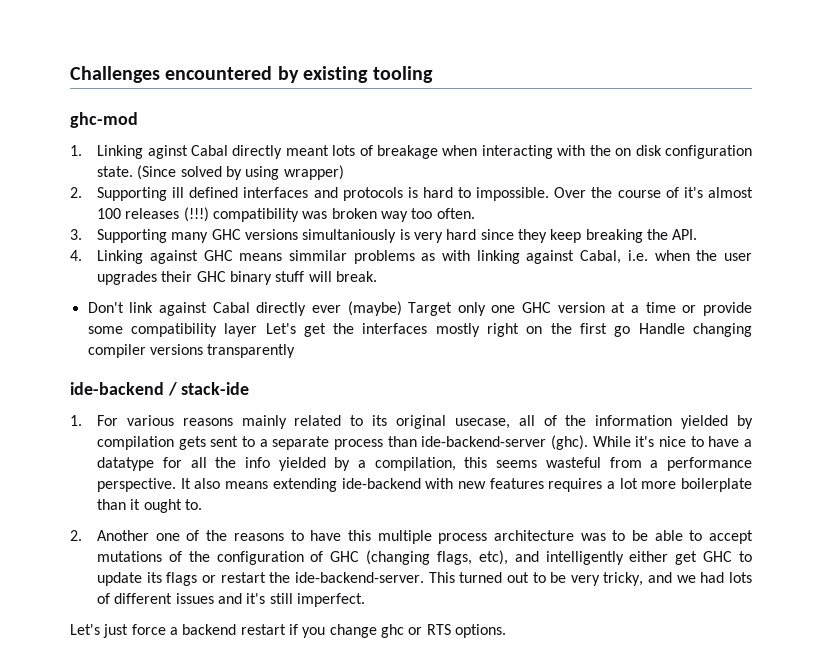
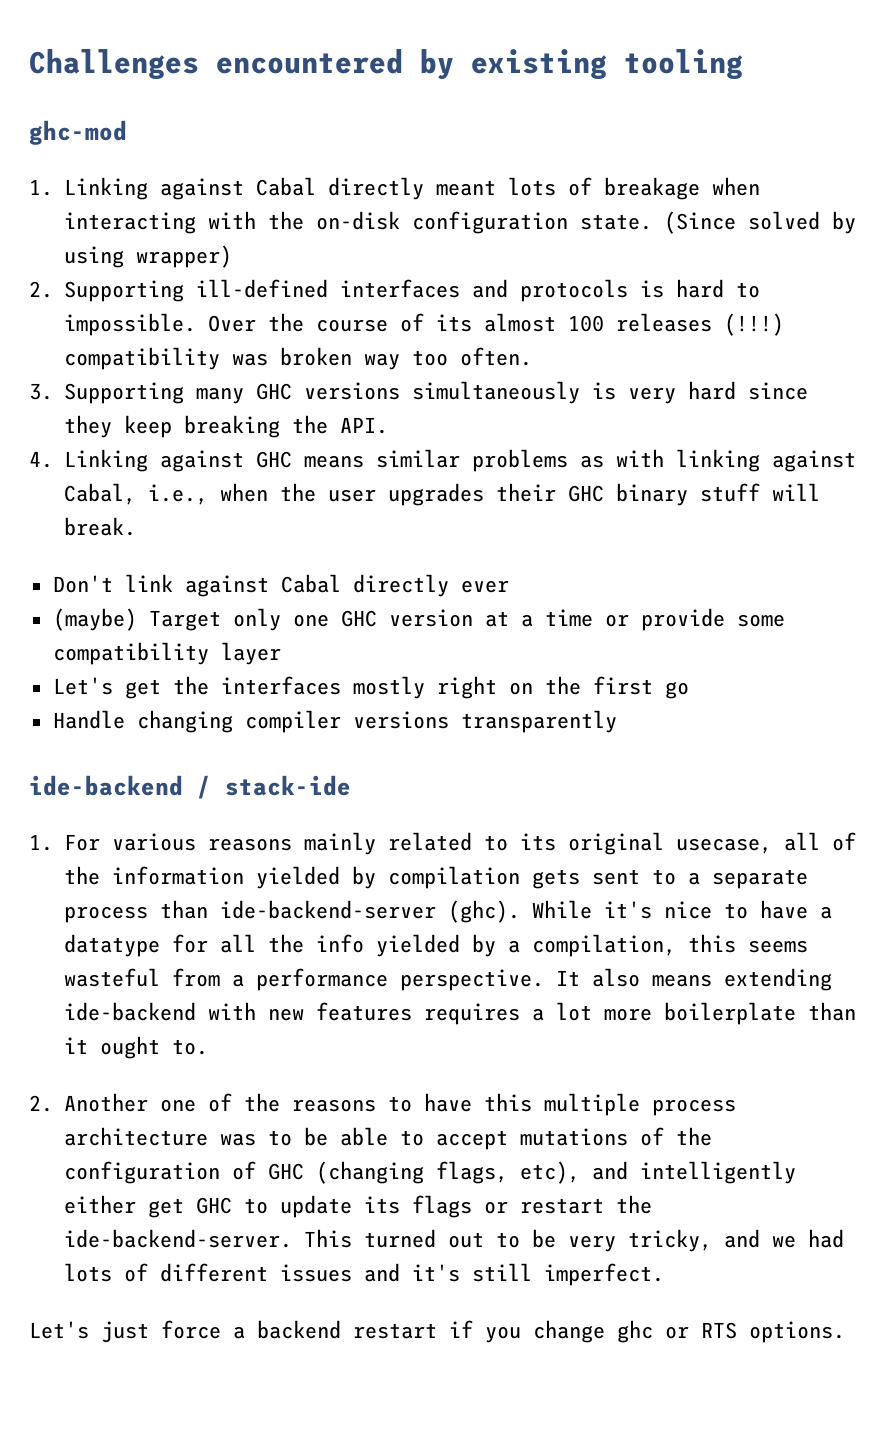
[147,145,188,159] aginst -> [159,178,244,200] against
[615,145,662,156] on disk -> [315,211,400,230] on-disk
[172,187,239,198] ill defined -> [195,279,328,298] ill-defined
[683,187,703,198] it's -> [435,314,472,332] its
[302,229,397,243] simultaniously -> [411,381,580,404] simultaneously
[288,250,347,261] simmilar -> [375,449,460,468] similar
[627,250,648,261] i.e. -> [147,484,208,505] i.e.,
(341, 309) none -> (509, 586) //
(258, 330) none -> (281, 653) //
(631, 331) none -> (689, 690) //

